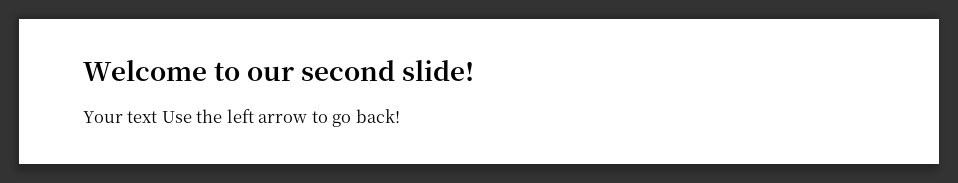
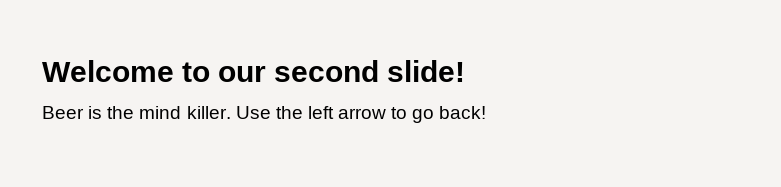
[83,111,158,123] Your text -> [42,106,231,119] Beer is the mind killer.

